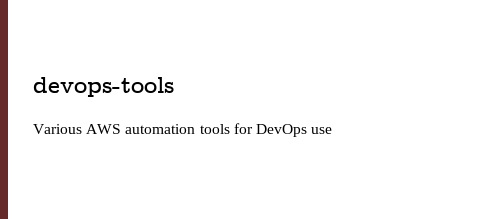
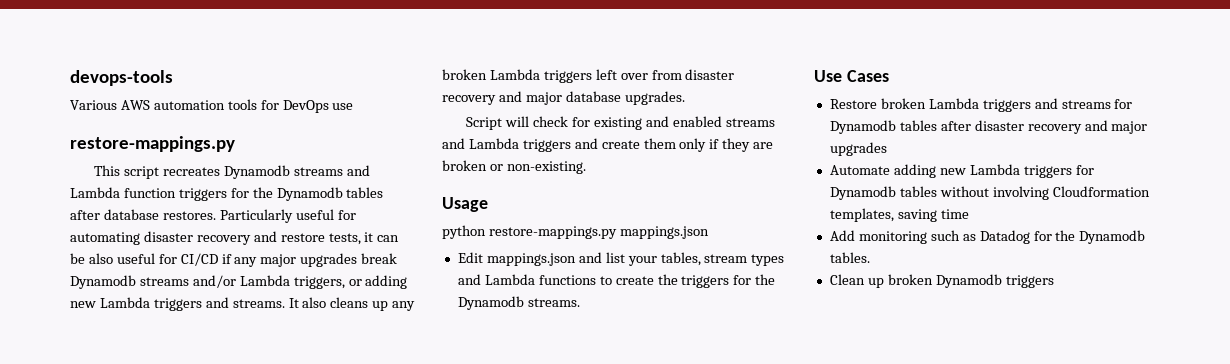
(333, 130) none -> [70,136,235,152] [94,165,370,179] [70,187,384,201] [70,209,356,223] [70,231,400,245] [70,253,398,267] [70,275,408,289] [70,297,416,311] [442,69,735,83] [442,91,685,105] [466,116,775,130] [442,138,774,152] [442,160,586,174] [442,197,488,212] [442,225,709,239] [457,252,785,266] [457,274,776,288] [457,296,580,310] [814,70,889,82] [829,98,1133,112] [829,120,1148,134] [829,142,887,156] [829,164,1094,178] [829,186,1150,200] [829,208,969,222] [829,230,1146,244] [829,252,870,263] [829,274,1054,288] // restore-mappings.py // This script recreates Dynamodb streams and Lambda function triggers for the Dynamodb tables after database restores. Particularly useful for automating disaster recovery and restore tests, it can be also useful for CI/CD if any major upgrades break Dynamodb streams and/or Lambda triggers, or adding new Lambda triggers and streams. It also cleans up any broken Lambda triggers left over from disaster recovery and major database upgrades. // Script will check for existing and enabled streams and Lambda triggers and create them only if they are broken or non-existing. // Usage // python restore-mappings.py mappings.json // Edit mappings.json and list your tables, stream types and Lambda functions to create the triggers for the Dynamodb streams. // Use Cases // Restore broken Lambda triggers and streams for Dynamodb tables after disaster recovery and major upgrades // Automate adding new Lambda triggers for Dynamodb tables without involving Cloudformation templates, saving time // Add monitoring such as Datadog for the Dynamodb tables. // Clean up broken Dynamodb triggers

